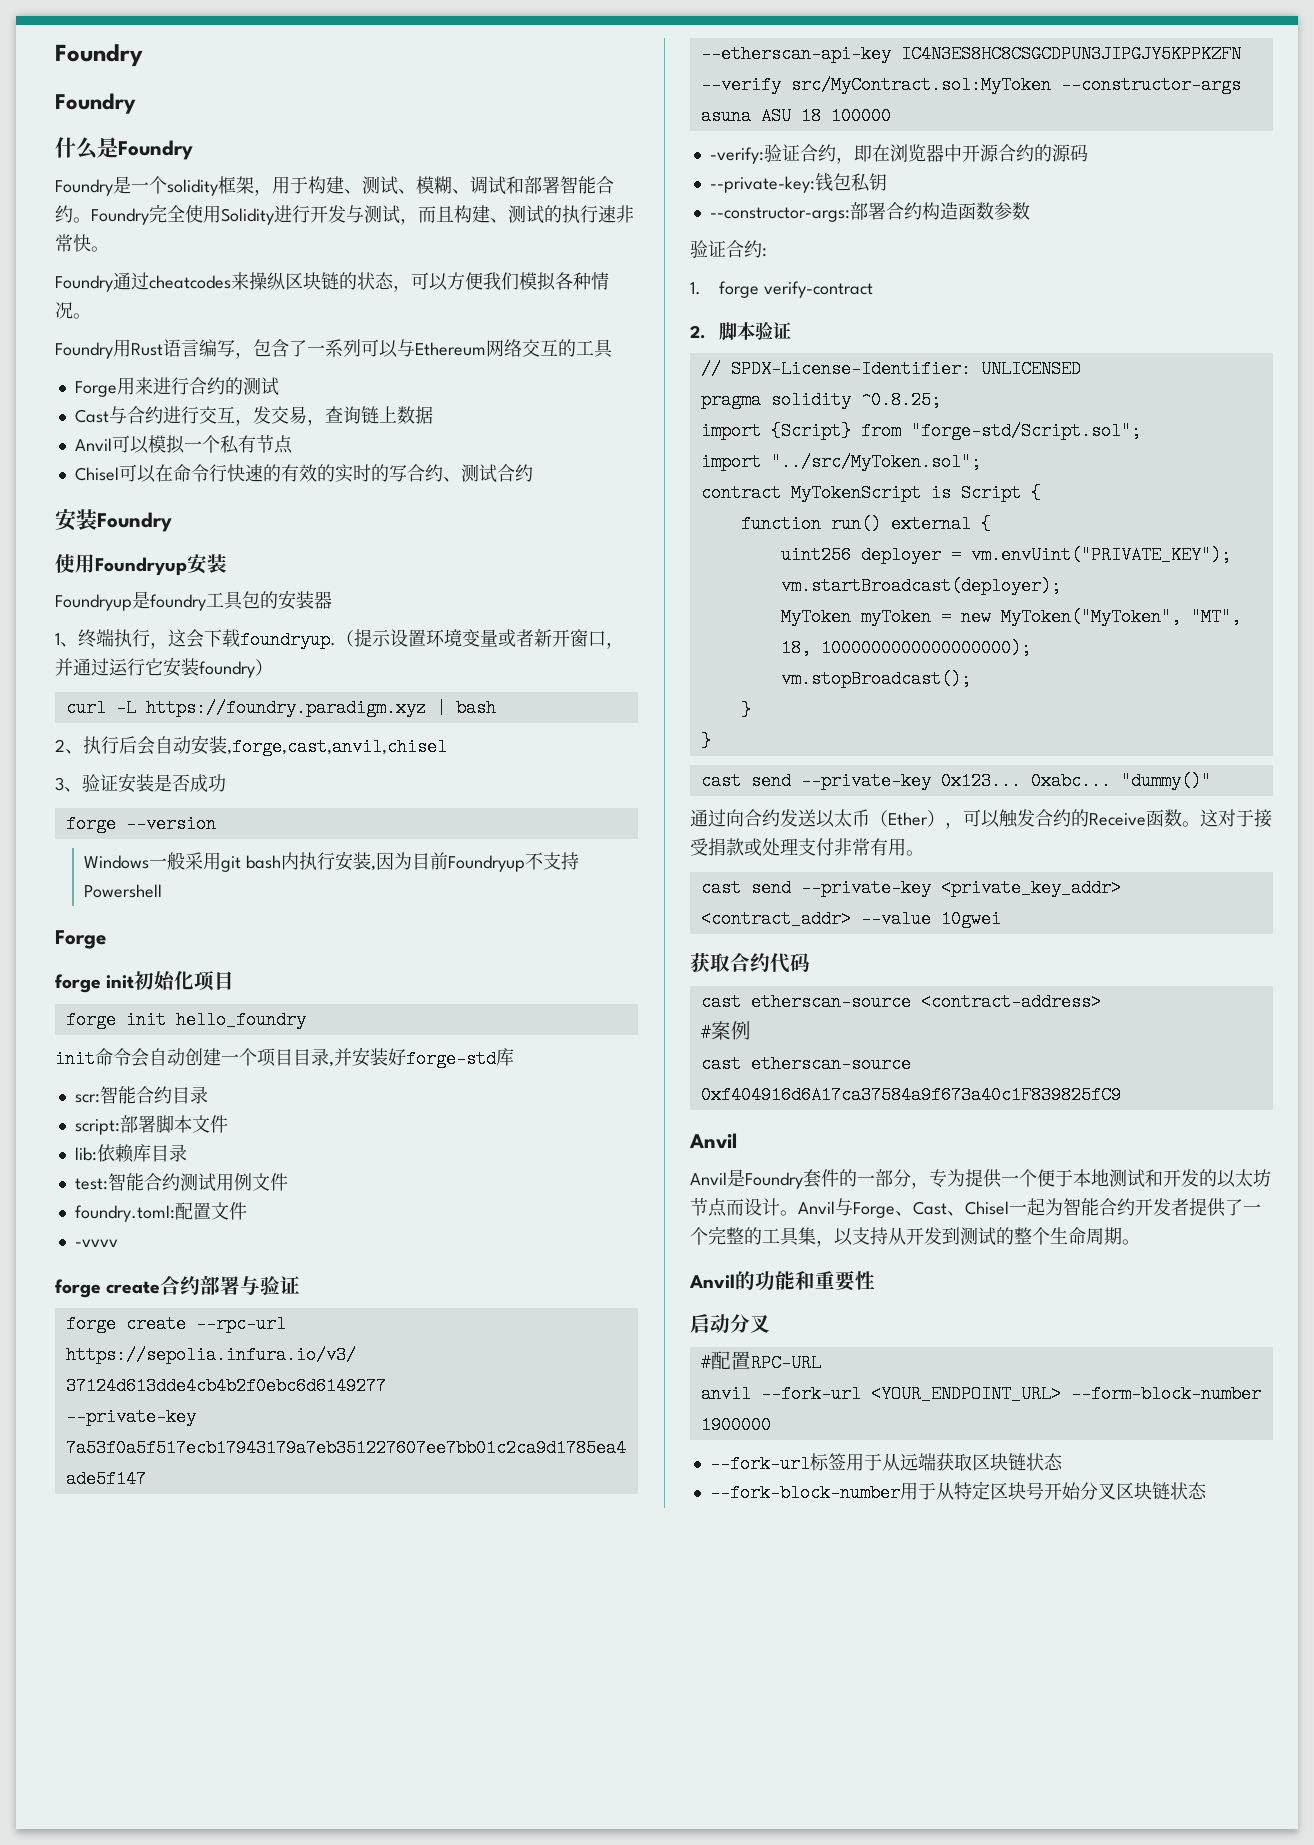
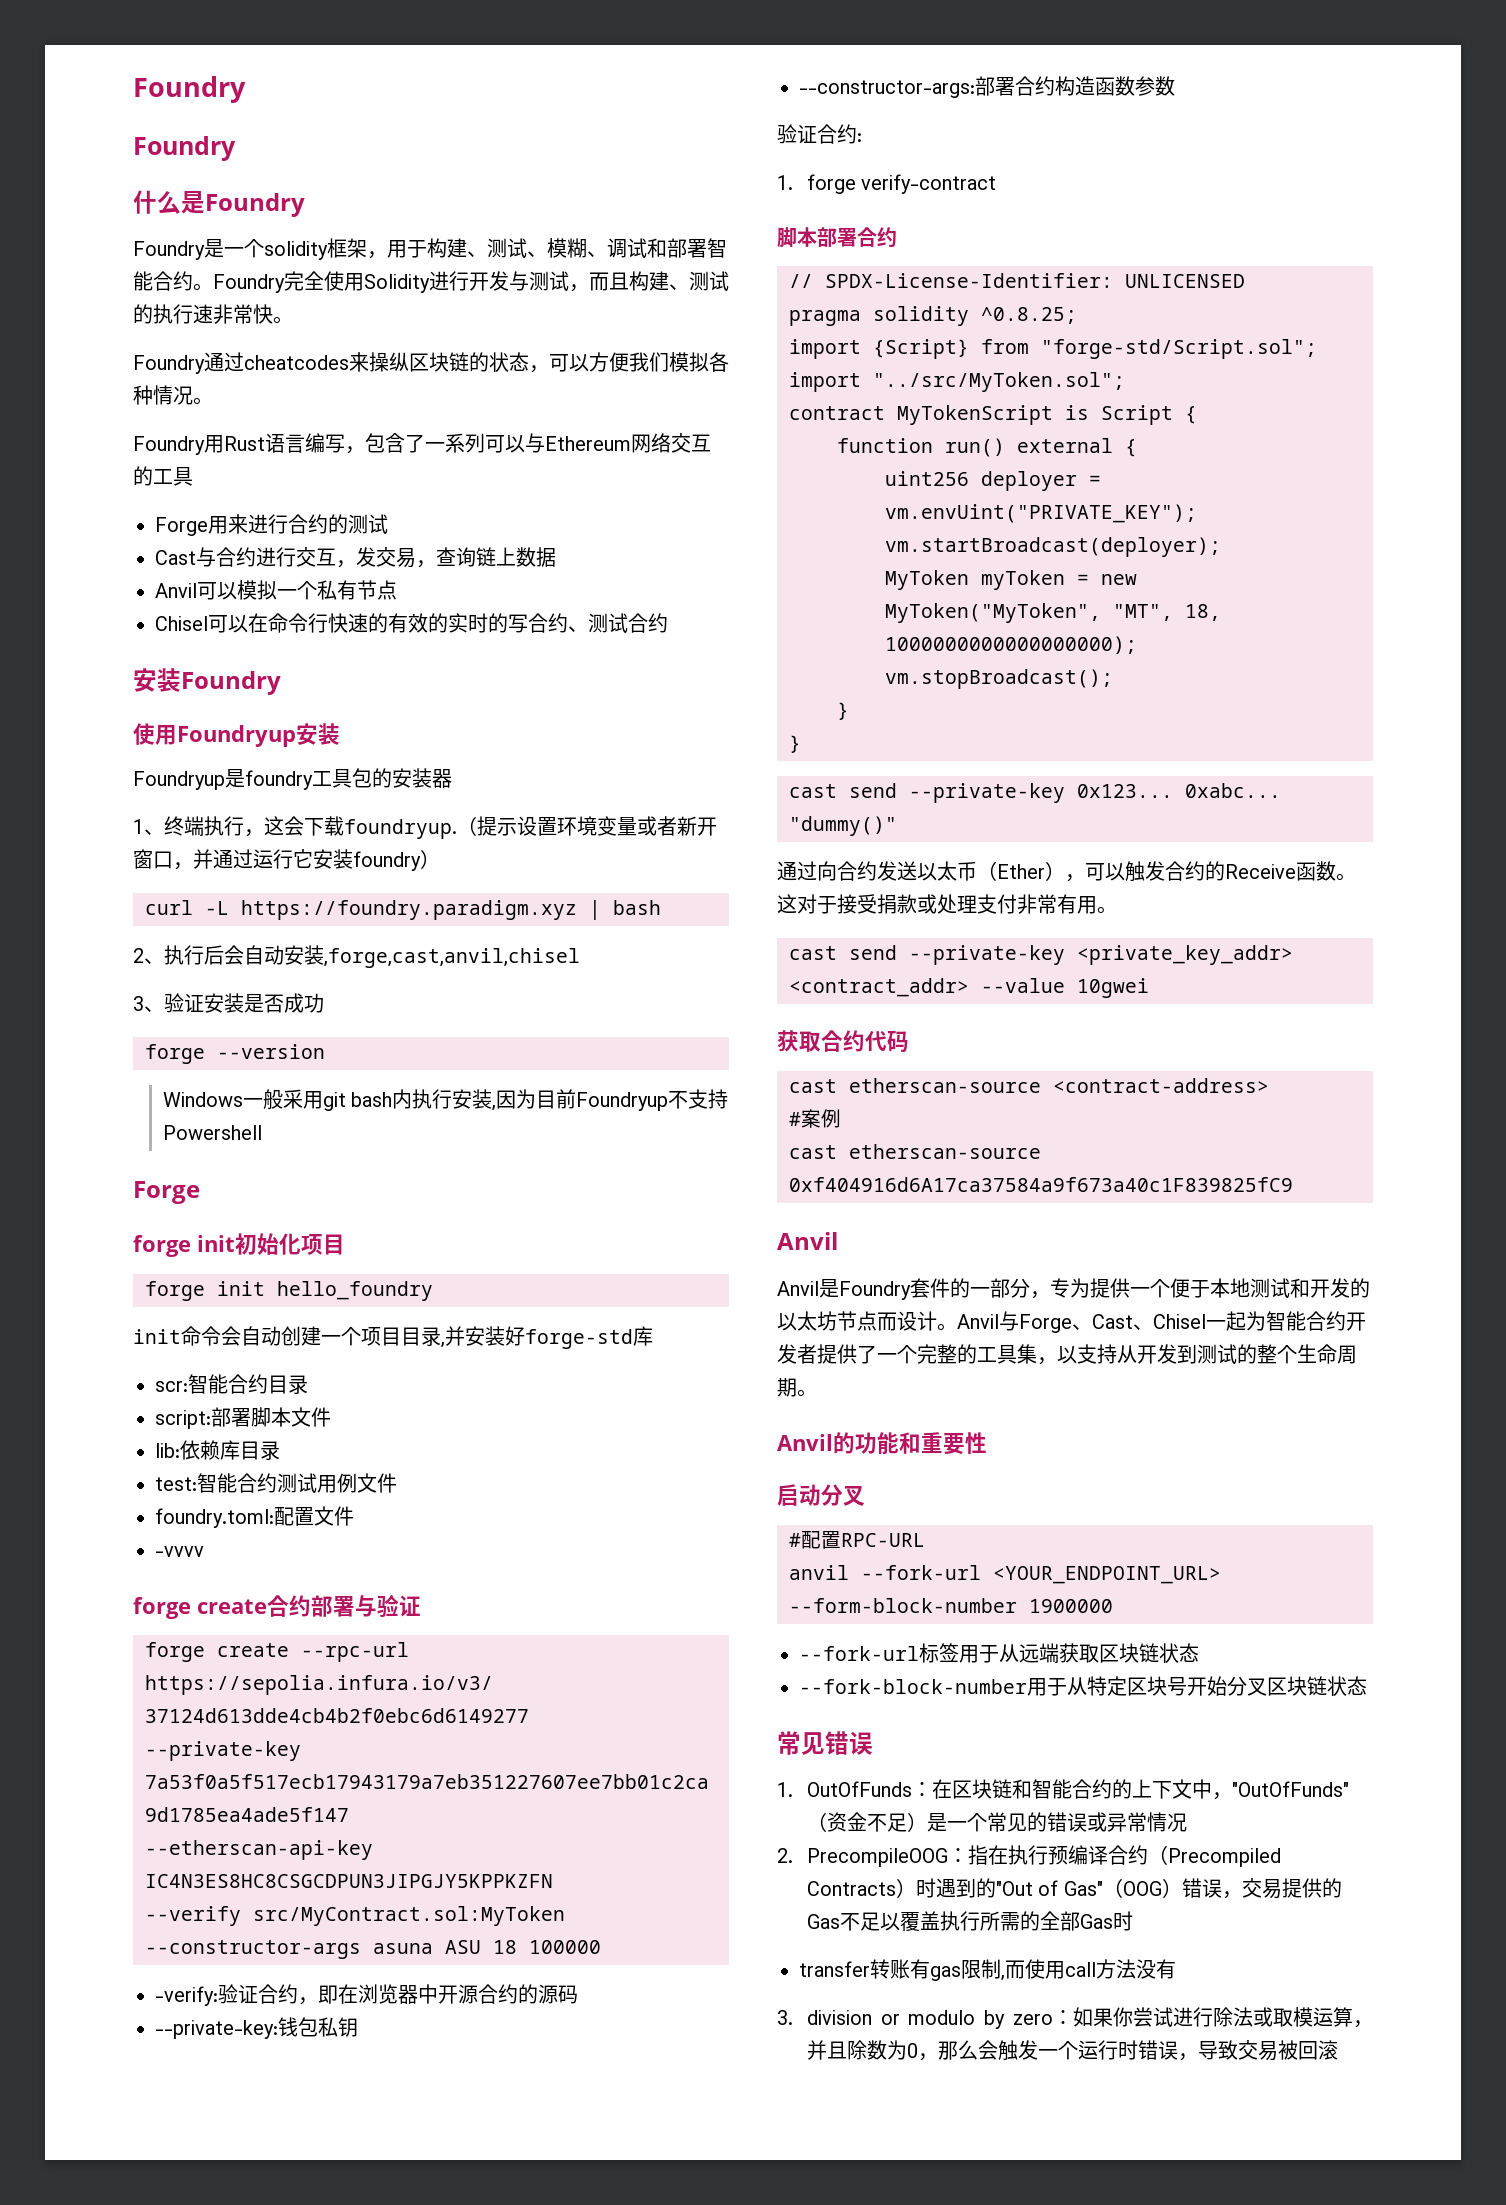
[690,322,792,340] 2.脚本验证 -> [777,227,897,248] 脚本部署合约
(1207, 1491) none -> [777,1731,873,1755] [777,1779,1349,1800] [806,1812,1187,1832] [777,1845,1281,1867] [806,1878,1342,1899] [806,1911,1133,1931] [799,1959,1176,1981] [777,2007,1373,2029] [806,2040,1338,2061] // 常见错误 // 1. OutOfFunds：在区块链和智能合约的上下文中，"OutOfFunds"（资金不足）是一个常见的错误或异常情况 // 2. PrecompileOOG：指在执行预编译合约（Precompiled Contracts）时遇到的"Out of Gas"（OOG）错误，交易提供的Gas不足以覆盖执行所需的全部Gas时 // transfer转账有gas限制,而使用call方法没有 // 3. division or modulo by zero：如果你尝试进行除法或取模运算，并且除数为0，那么会触发一个运行时错误，导致交易被回滚

